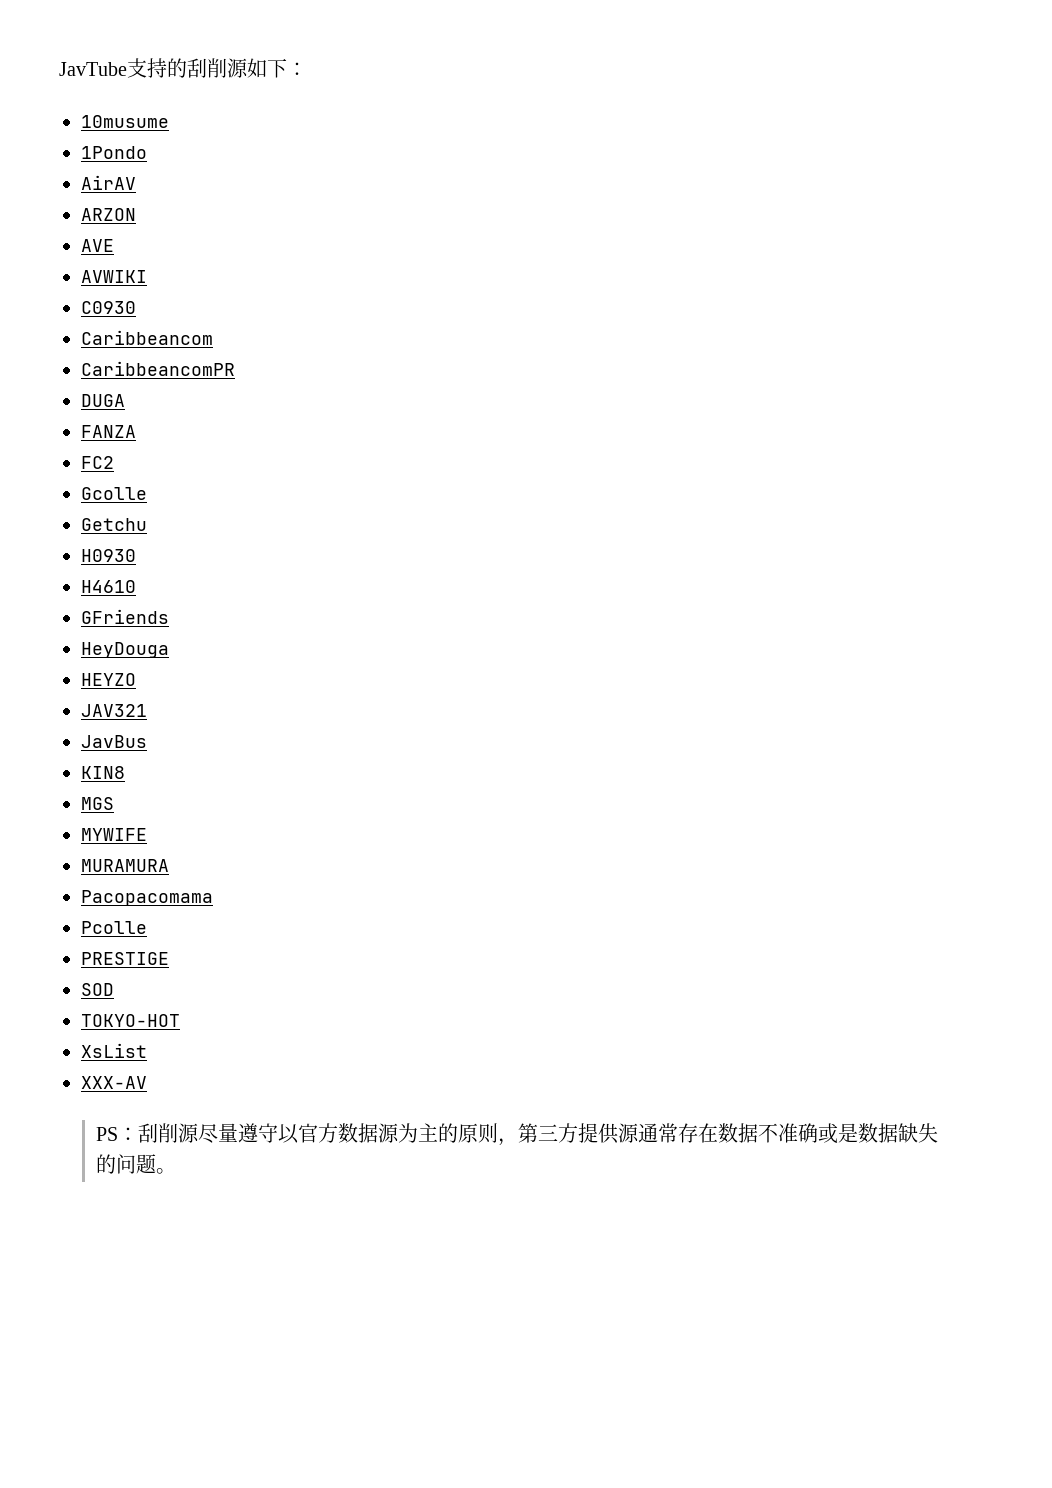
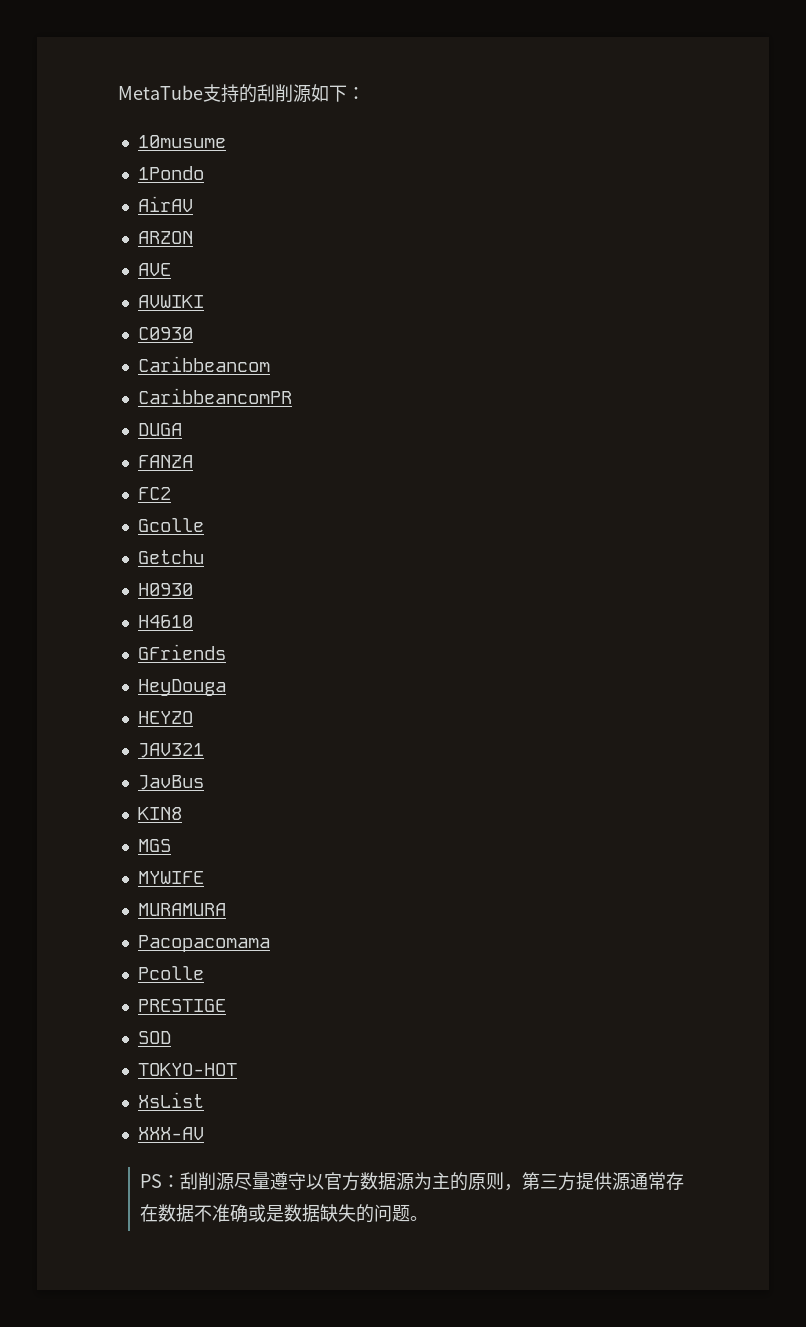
[59,62,127,76] JavTube -> [118,85,203,100] MetaTube

